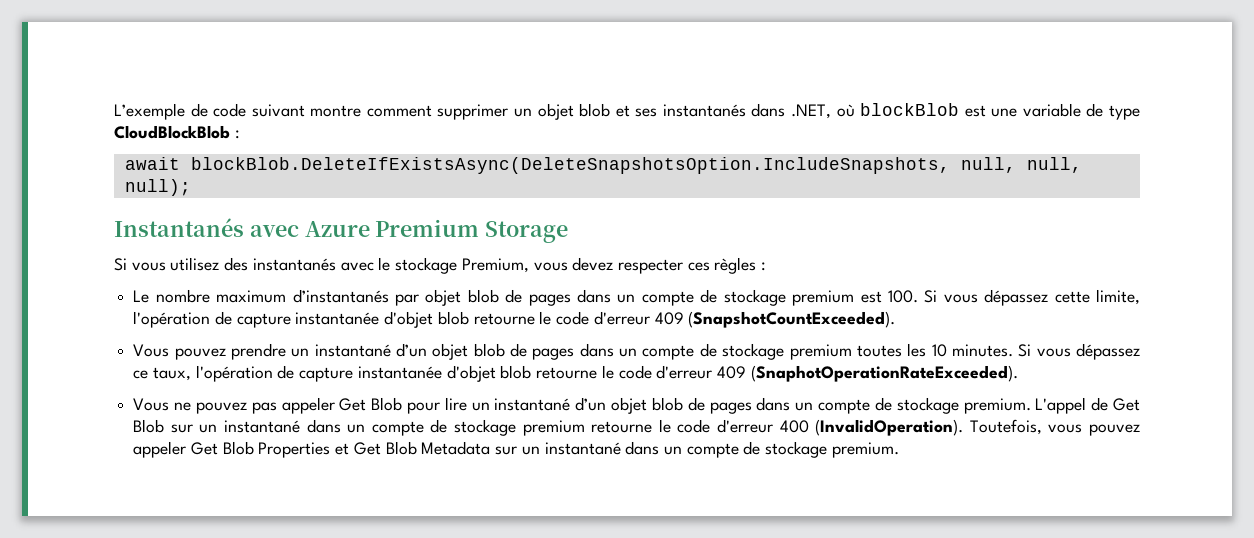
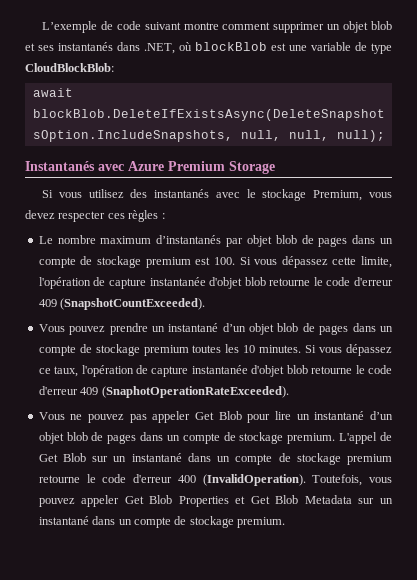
[114,125,240,139] CloudBlockBlob : -> [25,63,114,72] CloudBlockBlob:

